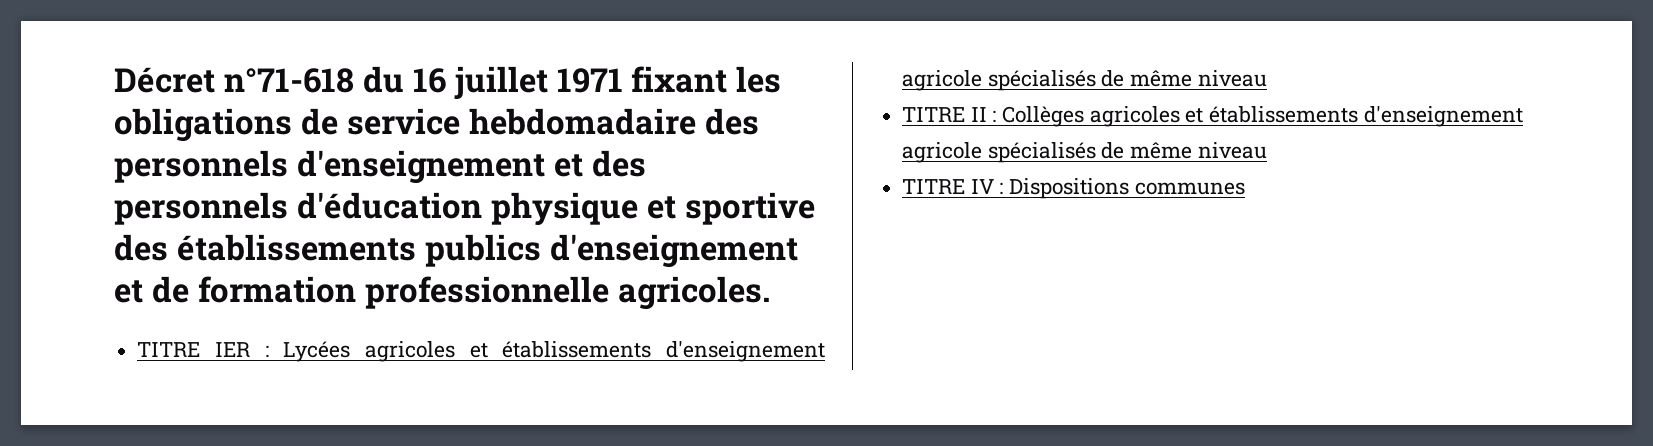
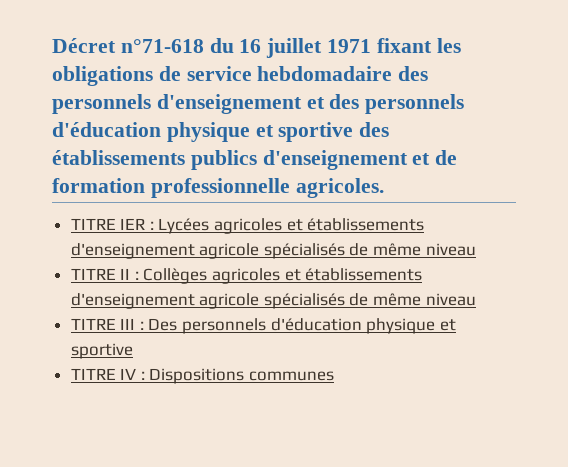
(1267, 150) none -> [70,318,456,334] [70,343,133,359] // TITRE III : Des personnels d'éducation physique et sportive

